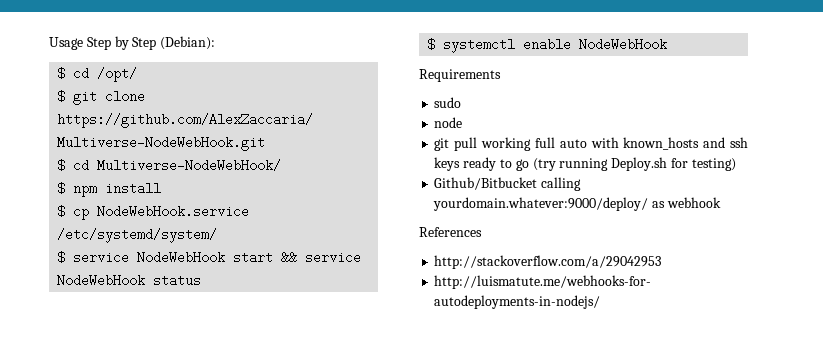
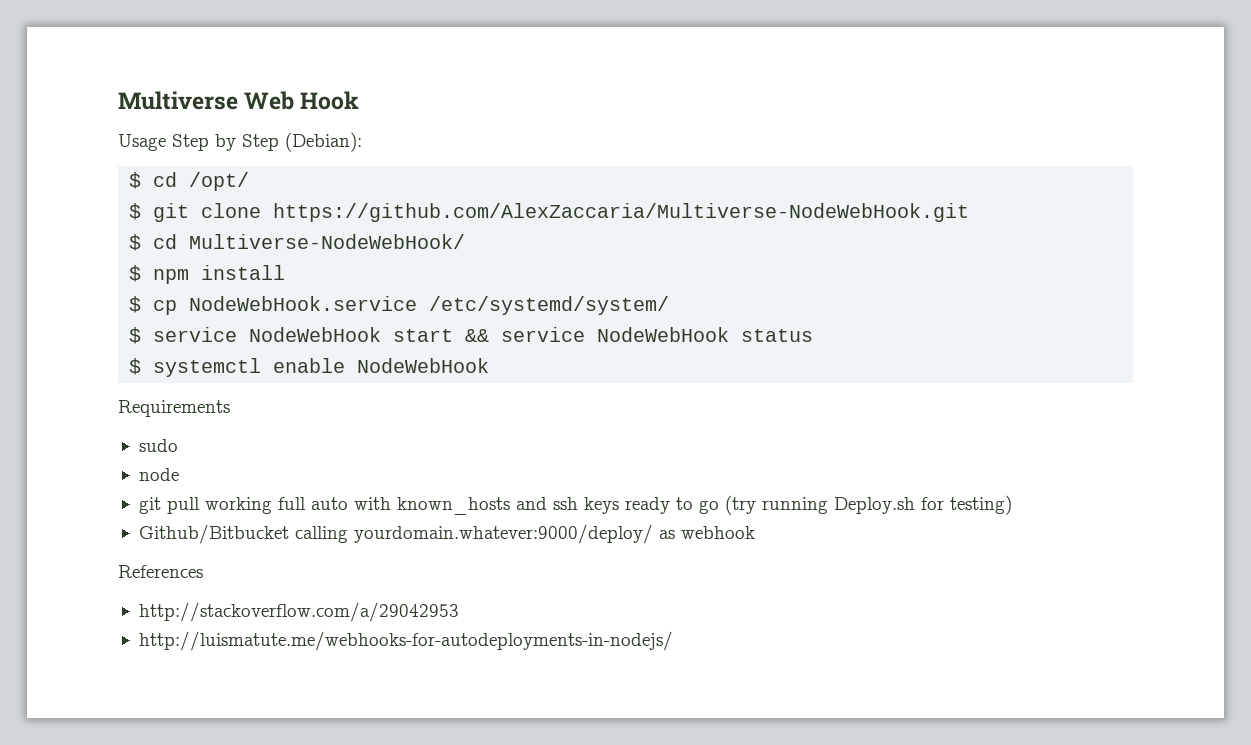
(49, 43) none -> [118,91,360,110] Multiverse Web Hook //

